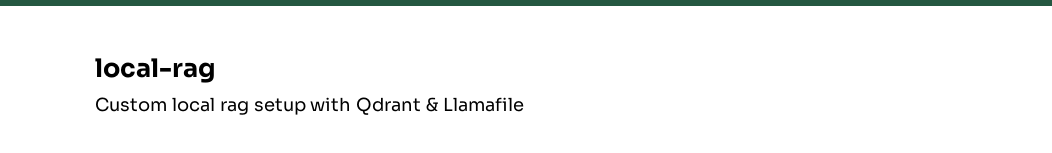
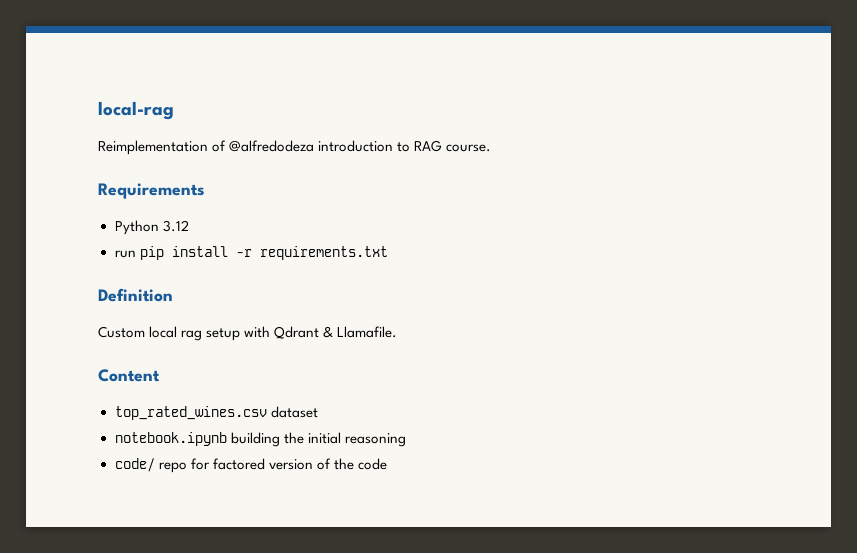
(216, 70) none -> [98,140,492,155] [98,183,205,199] [114,220,189,235] [114,246,388,260] [98,288,173,302] // Reimplementation of @alfredodeza introduction to RAG course. // Requirements // Python 3.12 // run pip install -r requirements.txt // Definition
[443,97,525,112] Llamafile -> [337,326,398,338] [98,369,160,382] [114,406,318,420] [114,432,406,447] [114,458,387,473] Llamafile. // Content // top_rated_wines.csv dataset // notebook.ipynb building the initial reasoning // code/ repo for factored version of the code

